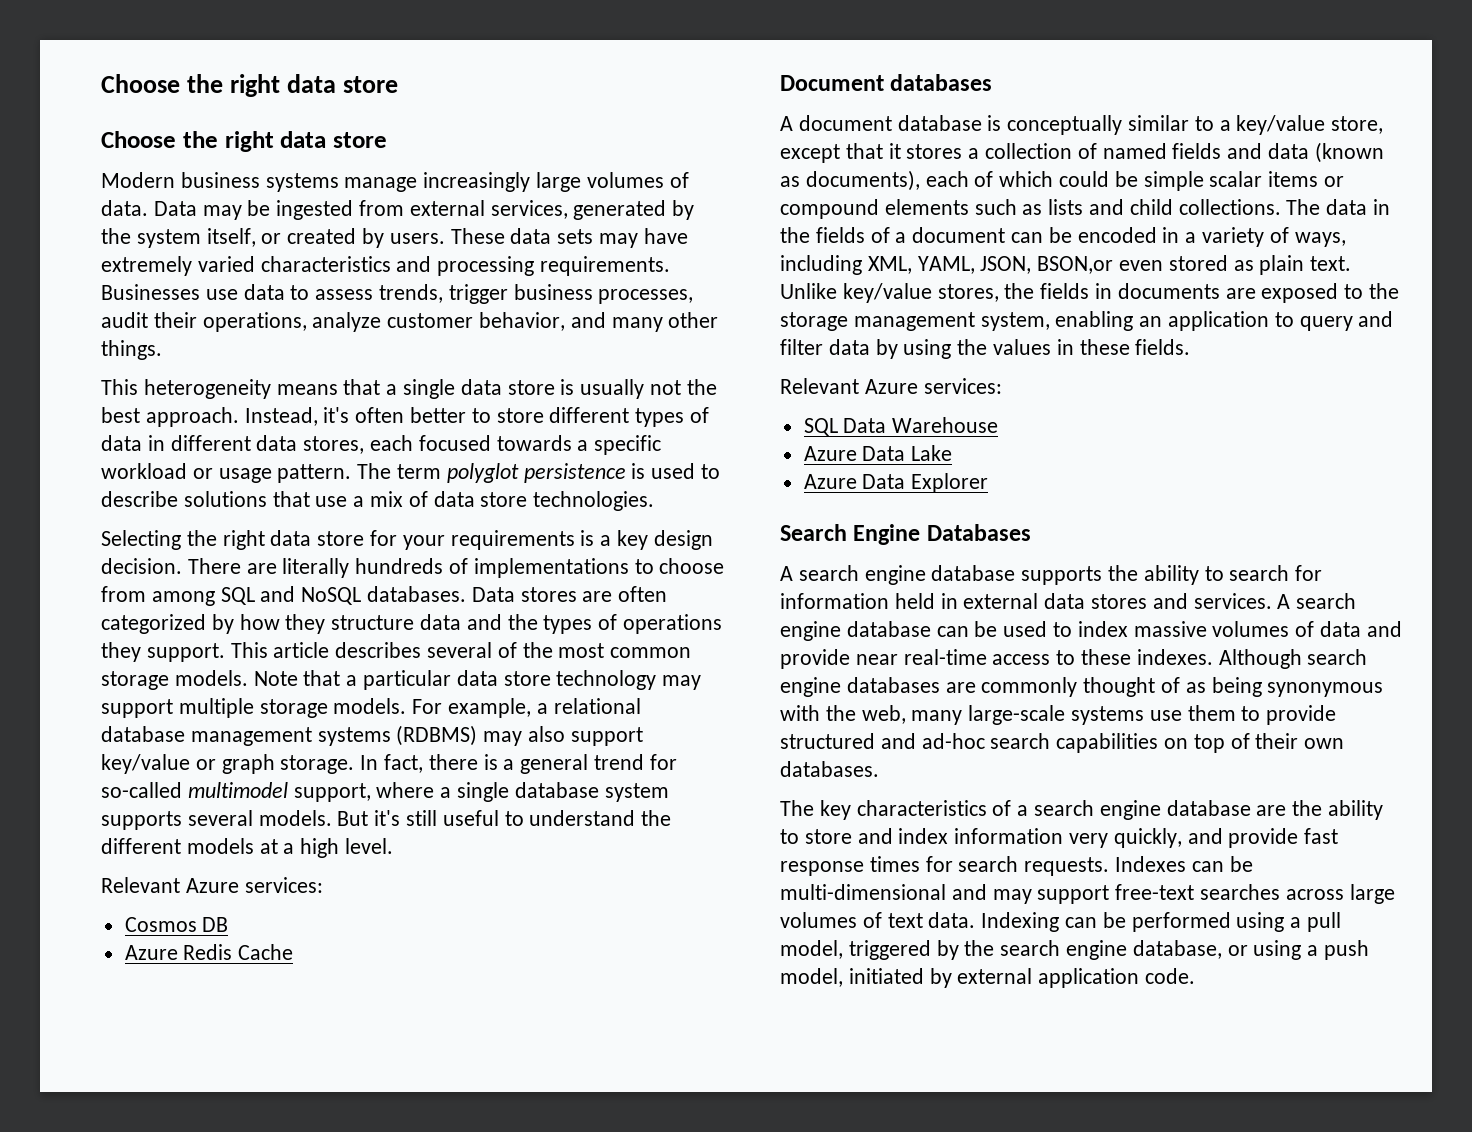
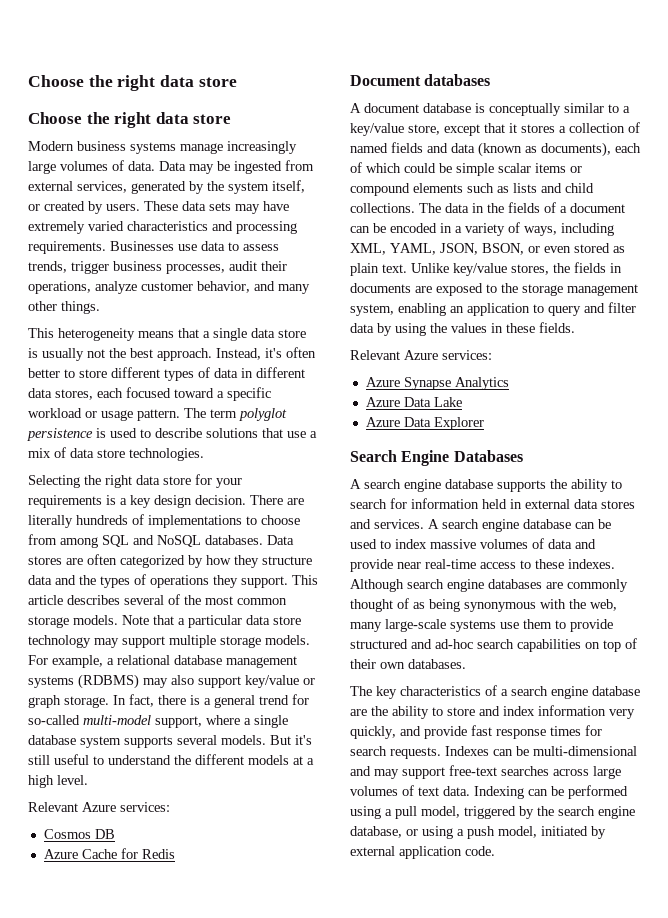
[496,435,572,451] towards -> [174,388,214,398] toward
[187,782,288,798] multimodel -> [83,715,151,725] multi-model
(178, 952) none -> [81,848,138,859] Cache for
[238,944,294,960] Cache -> (175, 854) none
[1037,256,1114,274] BSON,or -> [482,243,540,255] BSON, or
[803,417,999,436] SQL Data Warehouse -> [365,377,509,390] Azure Synapse Analytics

